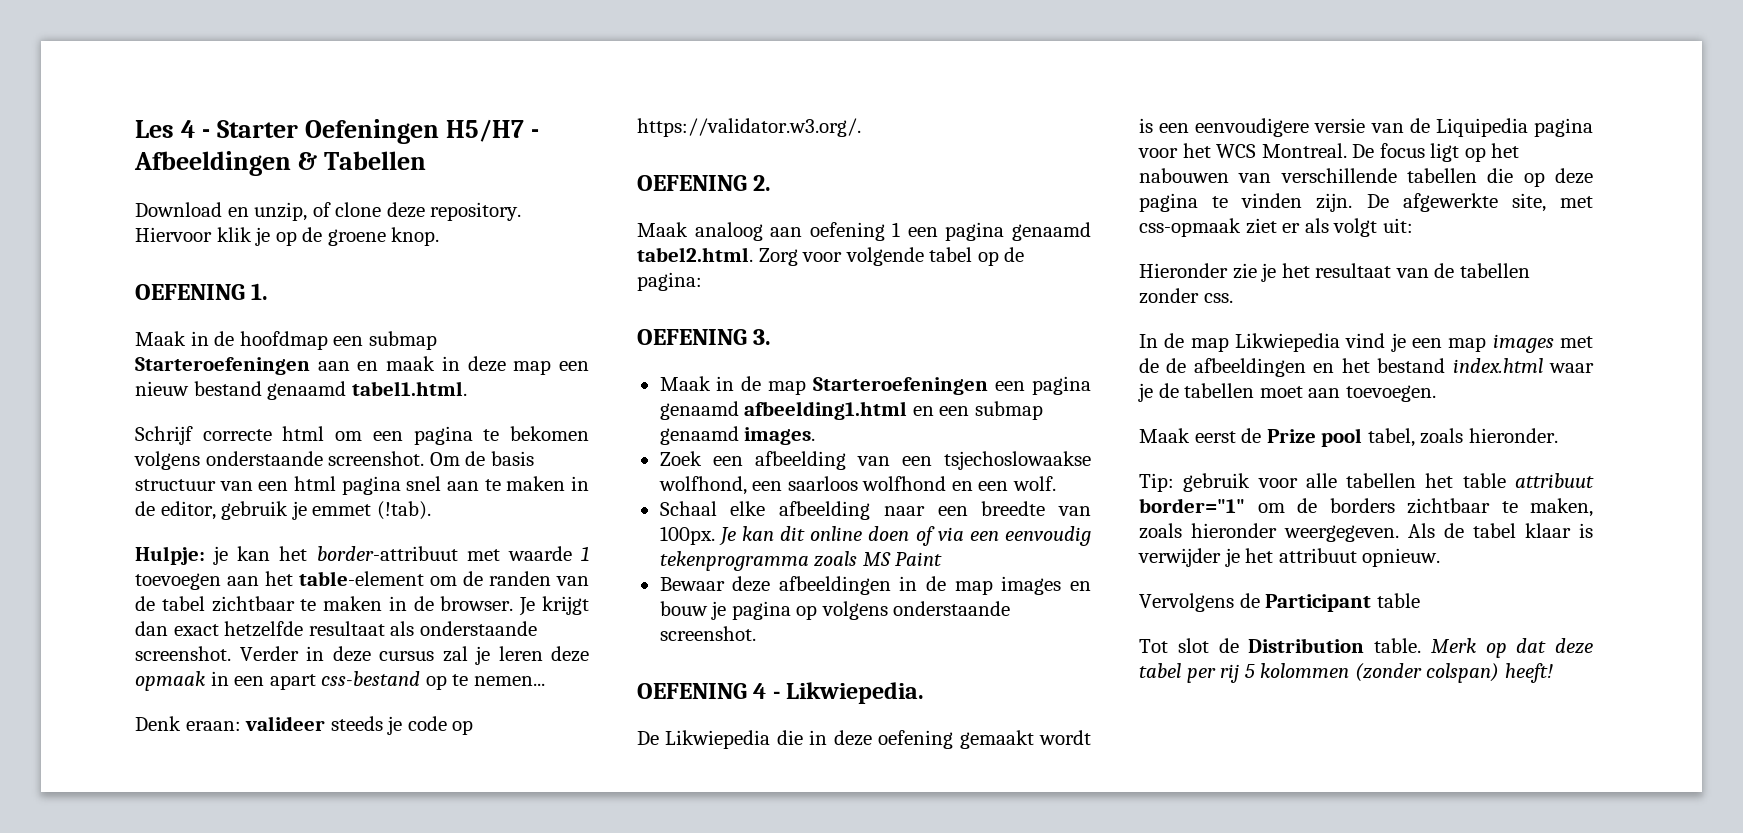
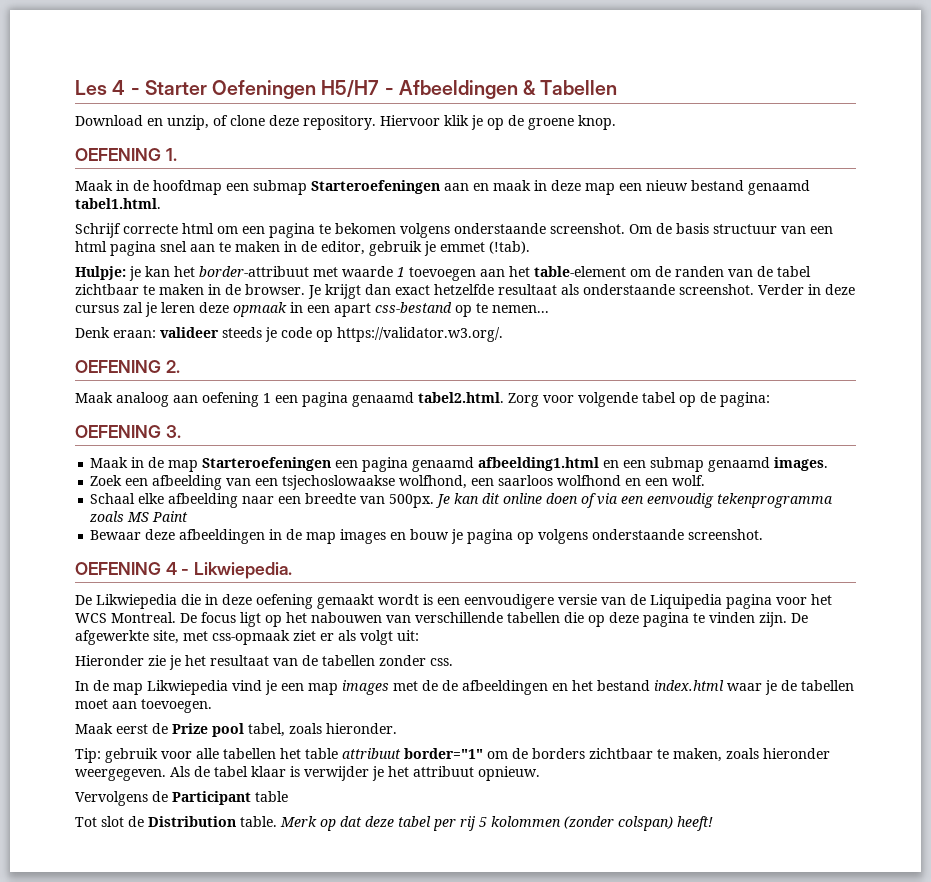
[659,526,715,545] 100px. -> [389,494,435,508] 500px.

